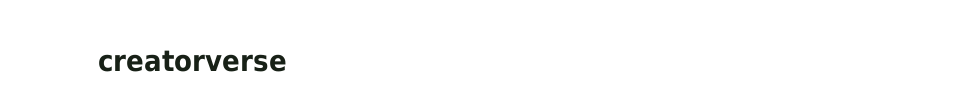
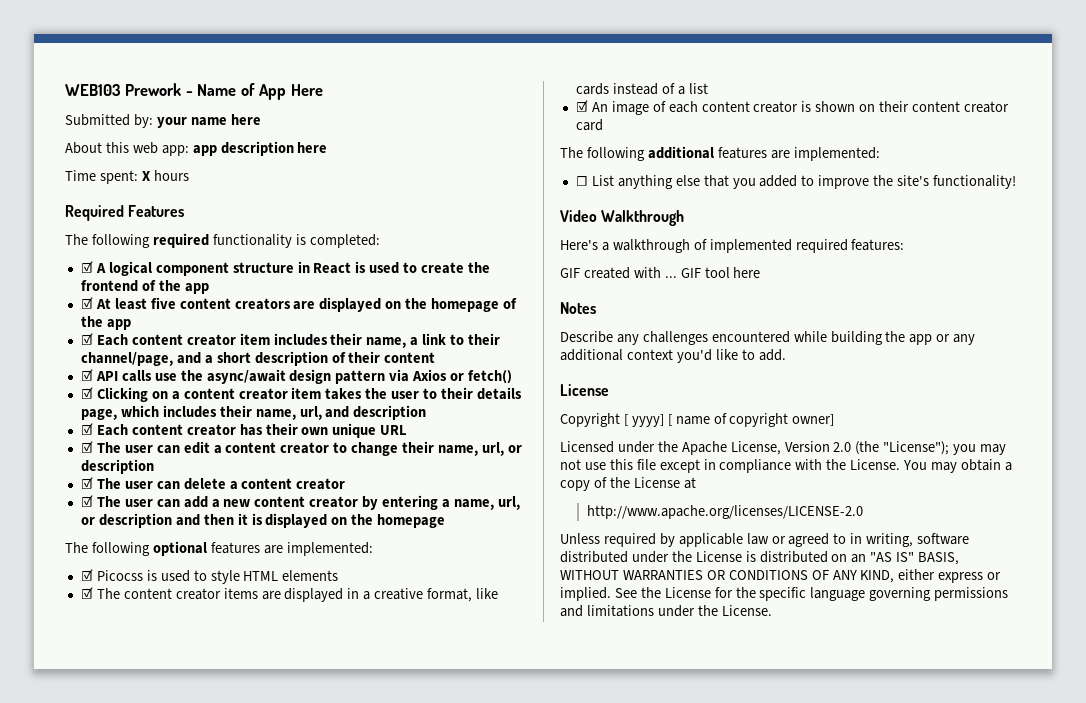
[98,50,287,72] creatorverse -> [65,83,323,100] [65,114,261,128] [65,141,328,156] [65,170,189,184] [65,205,185,221] [65,233,380,248] [80,261,491,276] [80,280,209,294] [80,297,518,312] [80,316,131,330] [80,333,501,348] [80,351,436,366] [80,369,513,384] [80,387,522,402] [80,405,427,420] [80,423,408,438] [80,441,522,456] [80,459,154,474] [80,477,346,490] [80,495,520,510] [80,513,446,528] [65,541,373,556] [80,569,339,584] [80,587,499,602] [575,83,708,95] [575,100,1009,115] [575,119,603,131] [560,146,880,161] [575,175,1017,189] [560,210,685,226] [560,239,905,253] [560,267,761,279] [560,302,596,314] [560,331,976,345] [560,349,786,363] [560,384,609,396] [560,413,835,427] [560,441,1007,455] [560,459,1012,473] [560,477,696,491] [586,505,863,519] [560,533,970,547] [560,551,960,565] [560,569,1002,583] [560,587,1009,601] [560,605,772,617] WEB103 Prework - Name of App Here // Submitted by: your name here // About this web app: app description here // Time spent: X hours // Required Features // The following required functionality is completed: // ☑ A logical component structure in React is used to create the frontend of the app // ☑ At least five content creators are displayed on the homepage of the app // ☑ Each content creator item includes their name, a link to their channel/page, and a short description of their content // ☑ API calls use the async/await design pattern via Axios or fetch() // ☑ Clicking on a content creator item takes the user to their details page, which includes their name, url, and description // ☑ Each content creator has their own unique URL // ☑ The user can edit a content creator to change their name, url, or description // ☑ The user can delete a content creator // ☑ The user can add a new content creator by entering a name, url, or description and then it is displayed on the homepage // The following optional features are implemented: // ☑ Picocss is used to style HTML elements // ☑ The content creator items are displayed in a creative format, like cards instead of a list // ☑ An image of each content creator is shown on their content creator card // The following additional features are implemented: // ☐ List anything else that you added to improve the site's functionality! // Video Walkthrough // Here's a walkthrough of implemented required features: // GIF created with ... GIF tool here // Notes // Describe any challenges encountered while building the app or any additional context you'd like to add. // License // Copyright [ yyyy] [ name of copyright owner] // Licensed under the Apache License, Version 2.0 (the "License"); you may not use this file except in compliance with the License. You may obtain a copy of the License at // http://www.apache.org/licenses/LICENSE-2.0 // Unless required by applicable law or agreed to in writing, software distributed under the License is distributed on an "AS IS" BASIS, WITHOUT WARRANTIES OR CONDITIONS OF ANY KIND, either express or implied. See the License for the specific language governing permissions and limitations under the License.

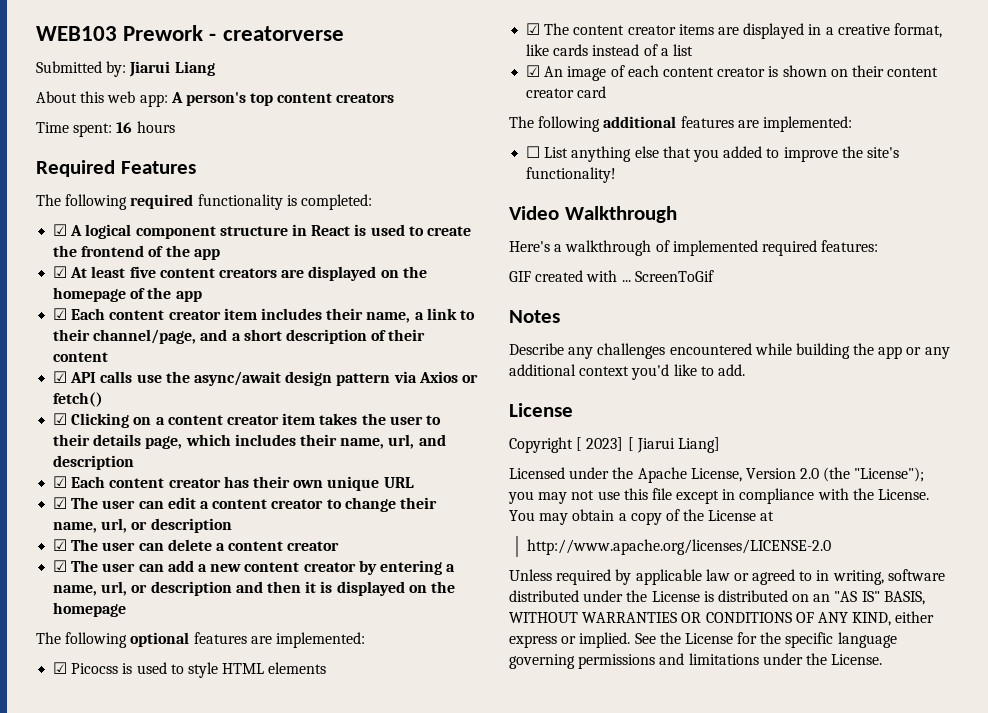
[197,83,323,100] Name of App Here -> [222,26,344,41] creatorverse
[156,114,261,128] your name here -> [129,61,215,77] Jiarui Liang
[192,141,328,156] app description here -> [170,92,395,106] A person's top content creators
[141,171,151,181] X -> [116,122,133,133] 16
[680,267,761,278] GIF tool here -> [634,270,714,282] ScreenToGif
[631,413,835,427] yyyy] [ name of copyright owner] -> [586,437,720,453] 2023] [ Jiarui Liang]

